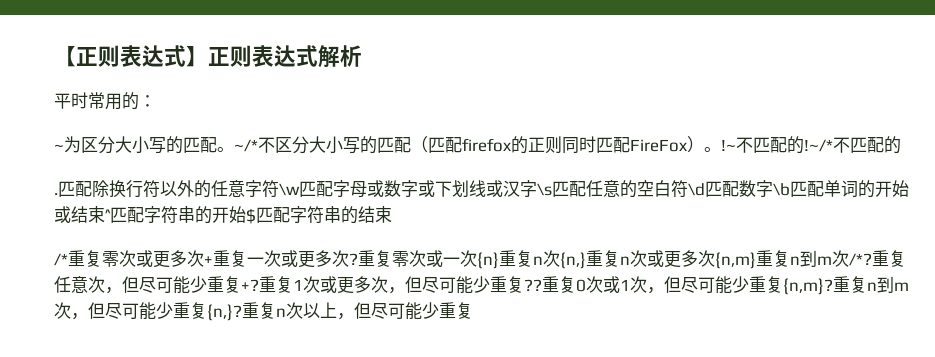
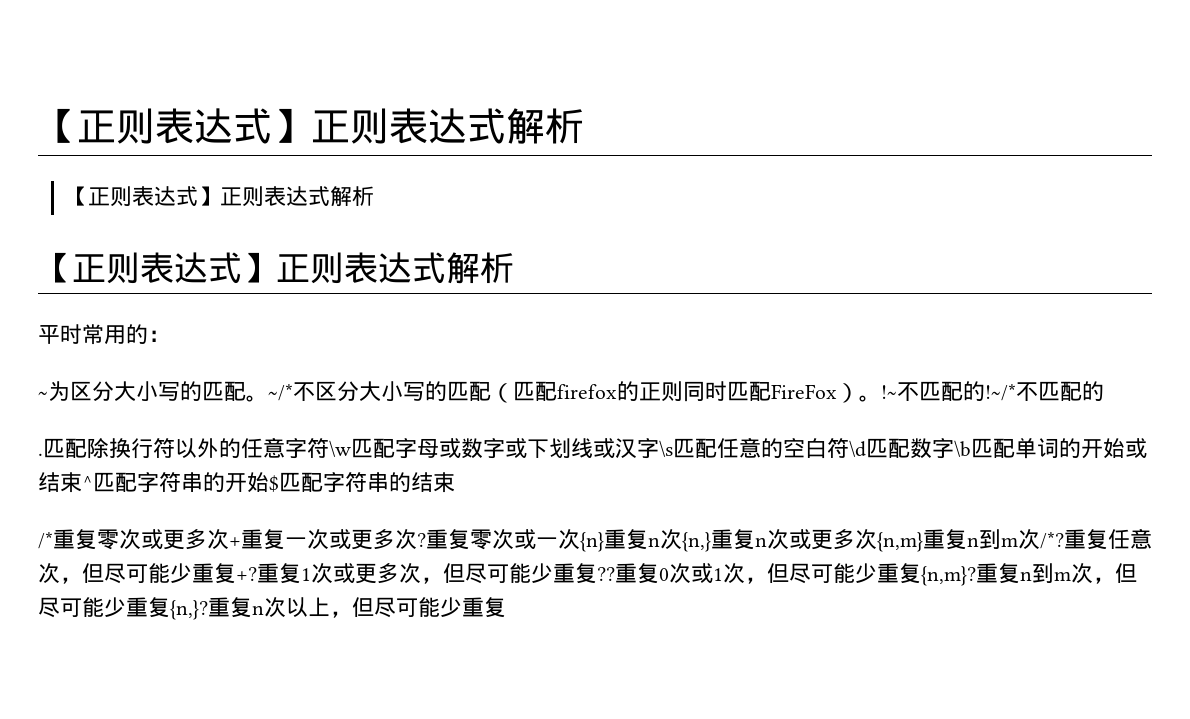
[54,45,362,68] 【正则表达式】正则表达式解析 -> [38,108,584,144] [65,186,374,207] [38,252,514,284] 【正则表达式】正则表达式解析 // 【正则表达式】正则表达式解析 // 【正则表达式】正则表达式解析

